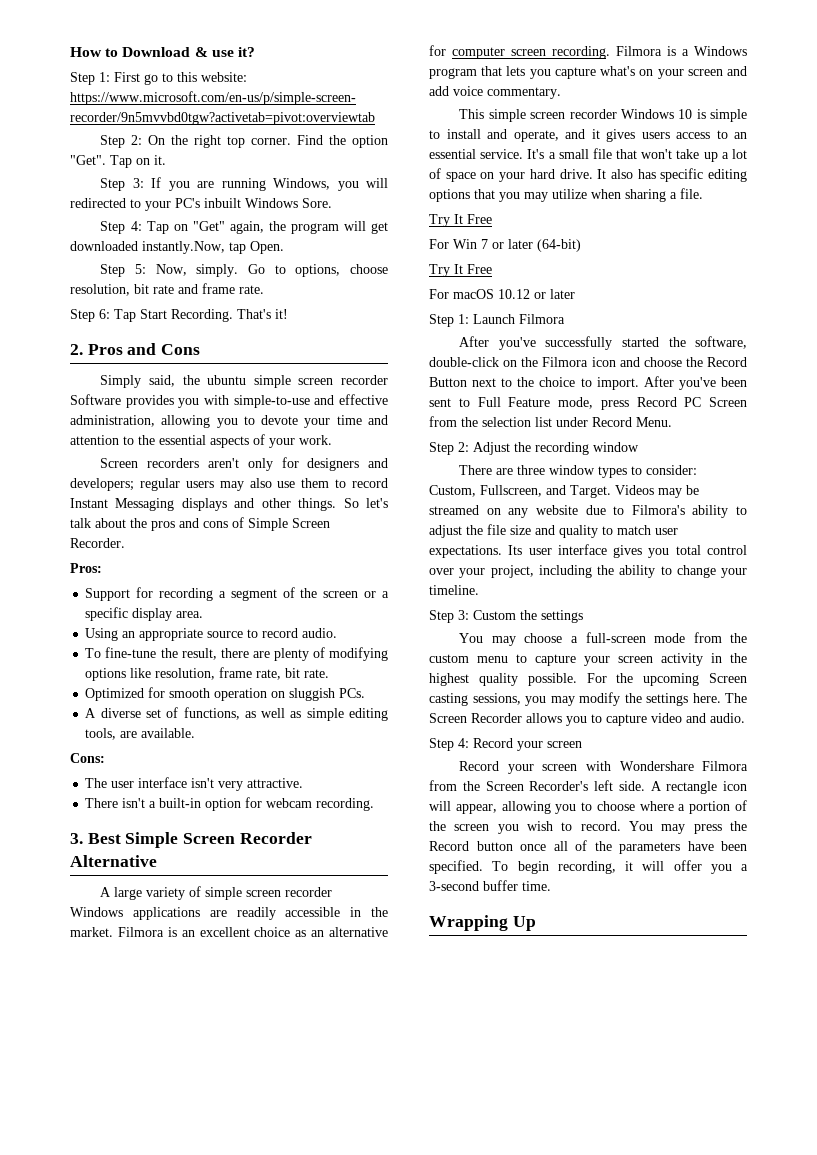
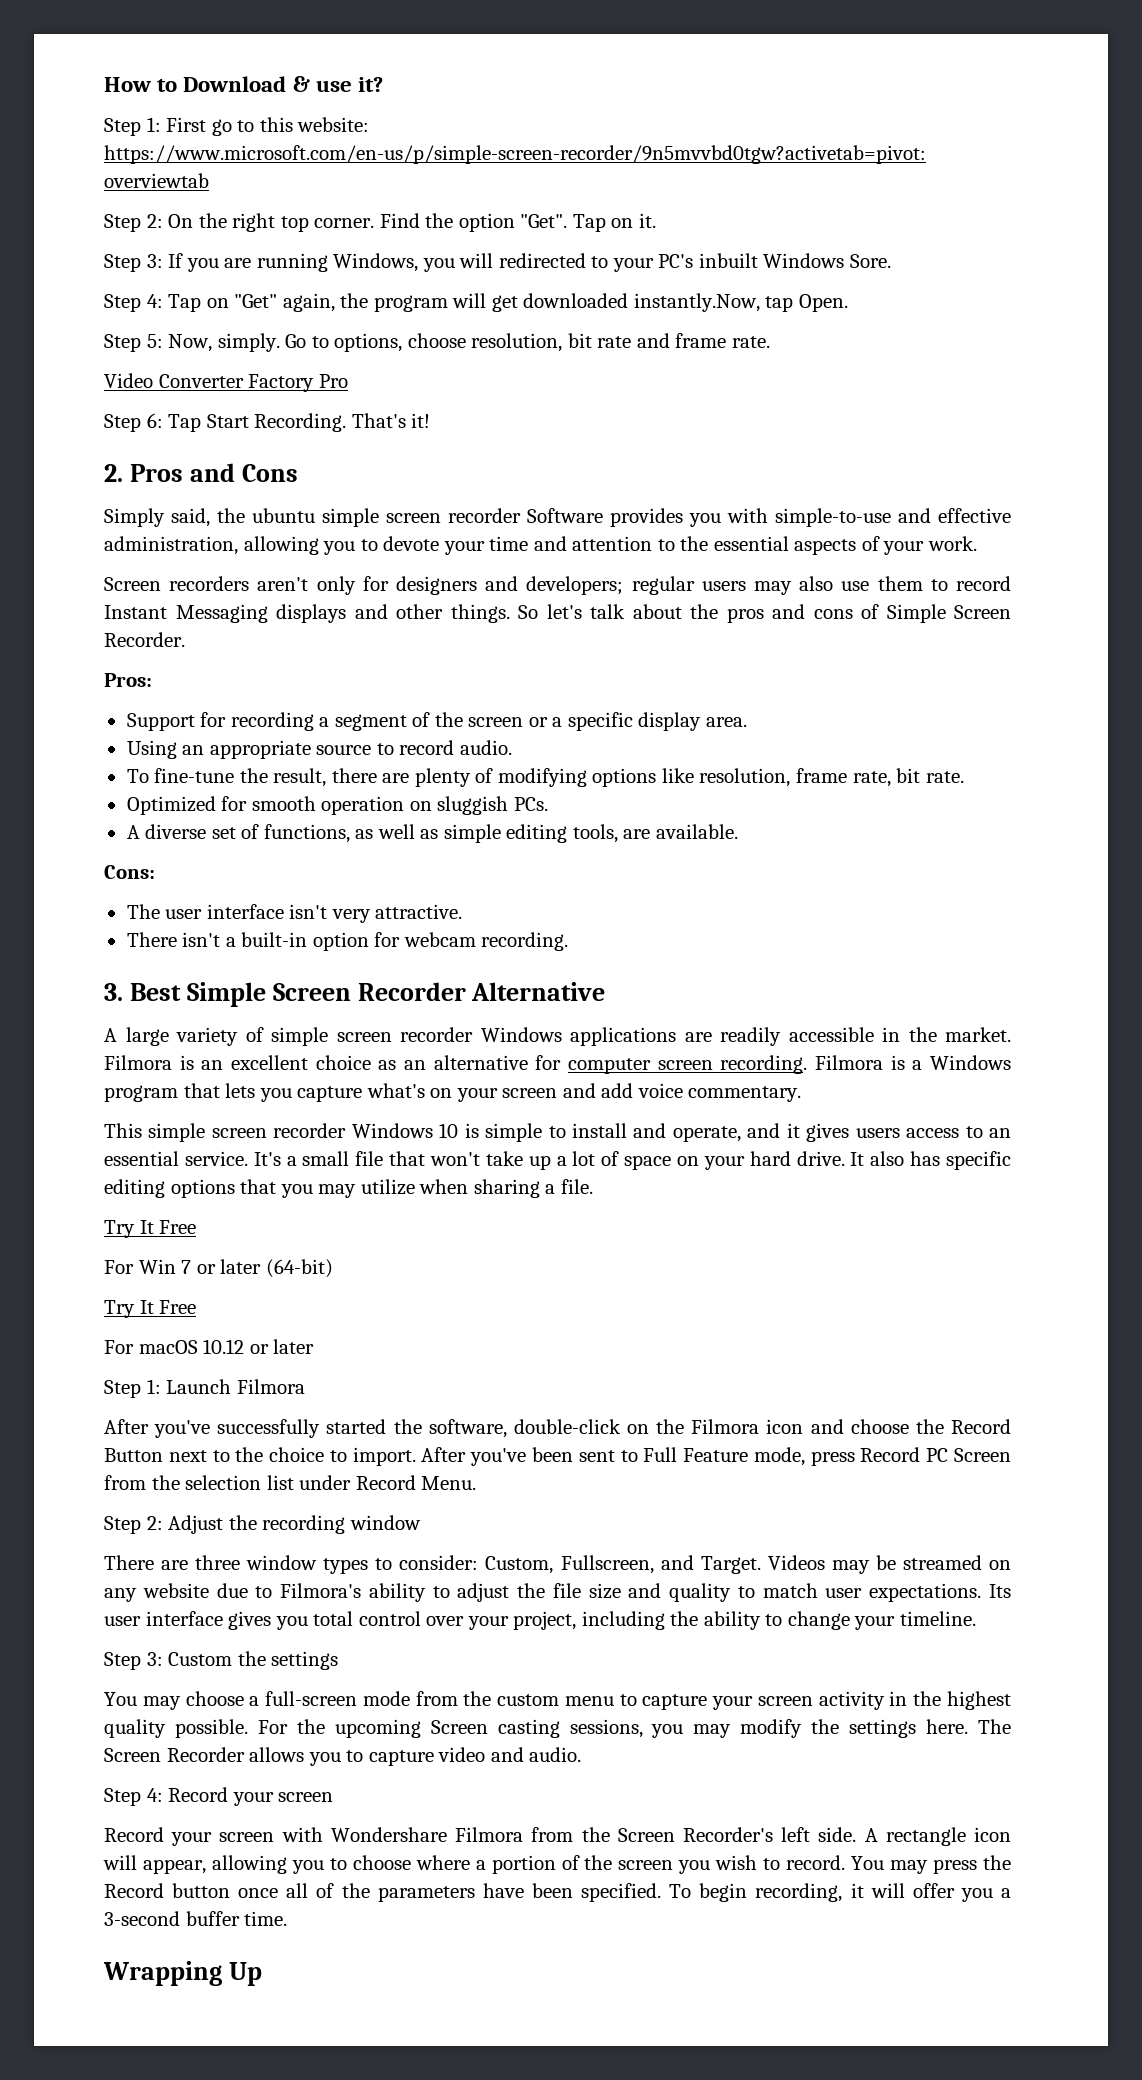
(264, 289) none -> [104,373,348,392] // Video Converter Factory Pro

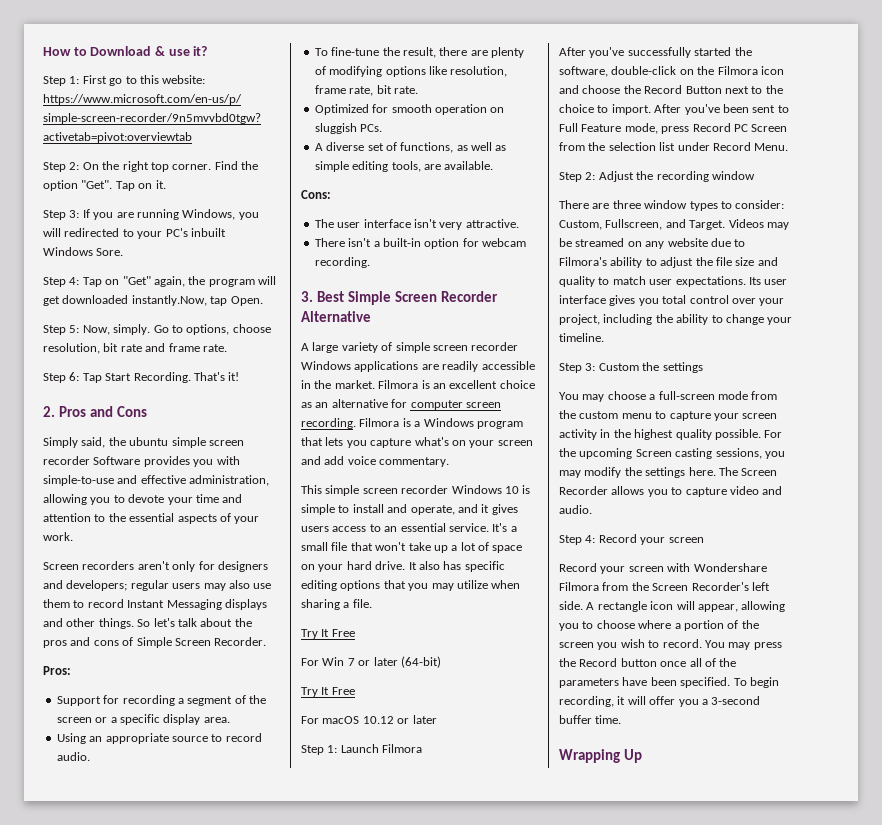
[104,373,348,392] // Video Converter Factory Pro -> (227, 348) none

